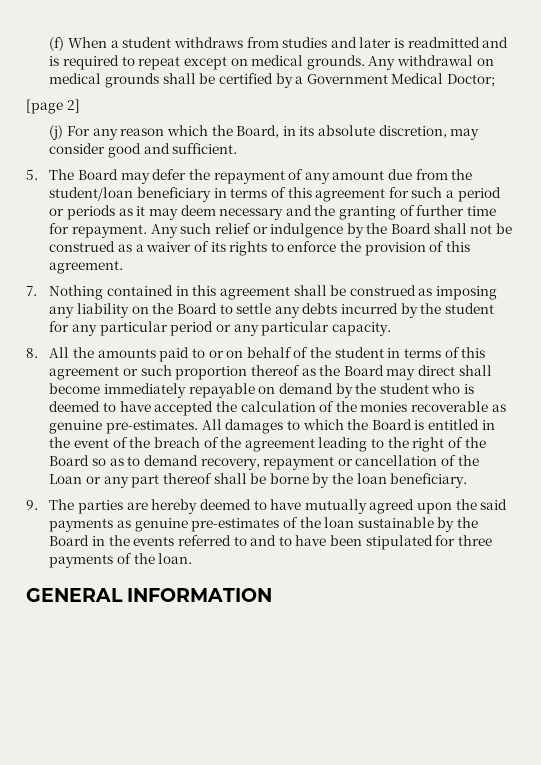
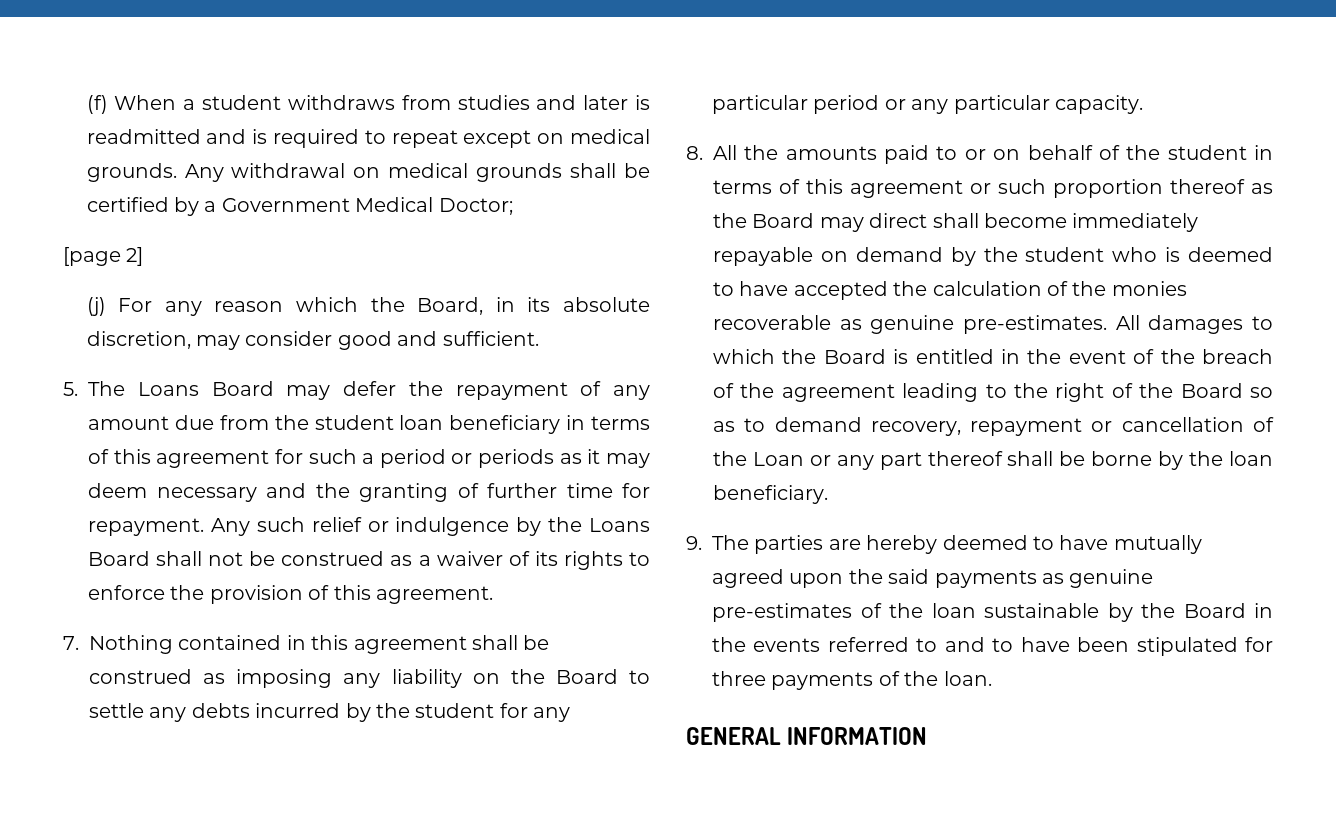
(75, 174) none -> [137,382,199,396] Loans
[49,187,134,201] student/loan -> [314,415,444,430] student loan
(388, 228) none -> [589,518,650,532] Loans

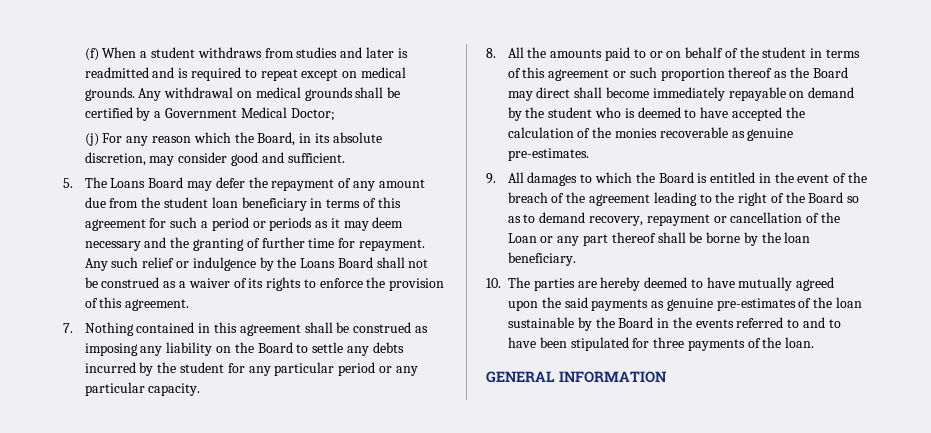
[63,247,144,266] // [page 2] -> (335, 114) none
(1107, 324) none -> [486,173,496,184] // 9.
[686,536,702,550] 9. -> [486,278,501,288] 10.

